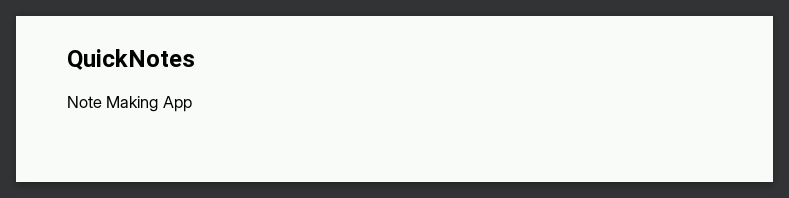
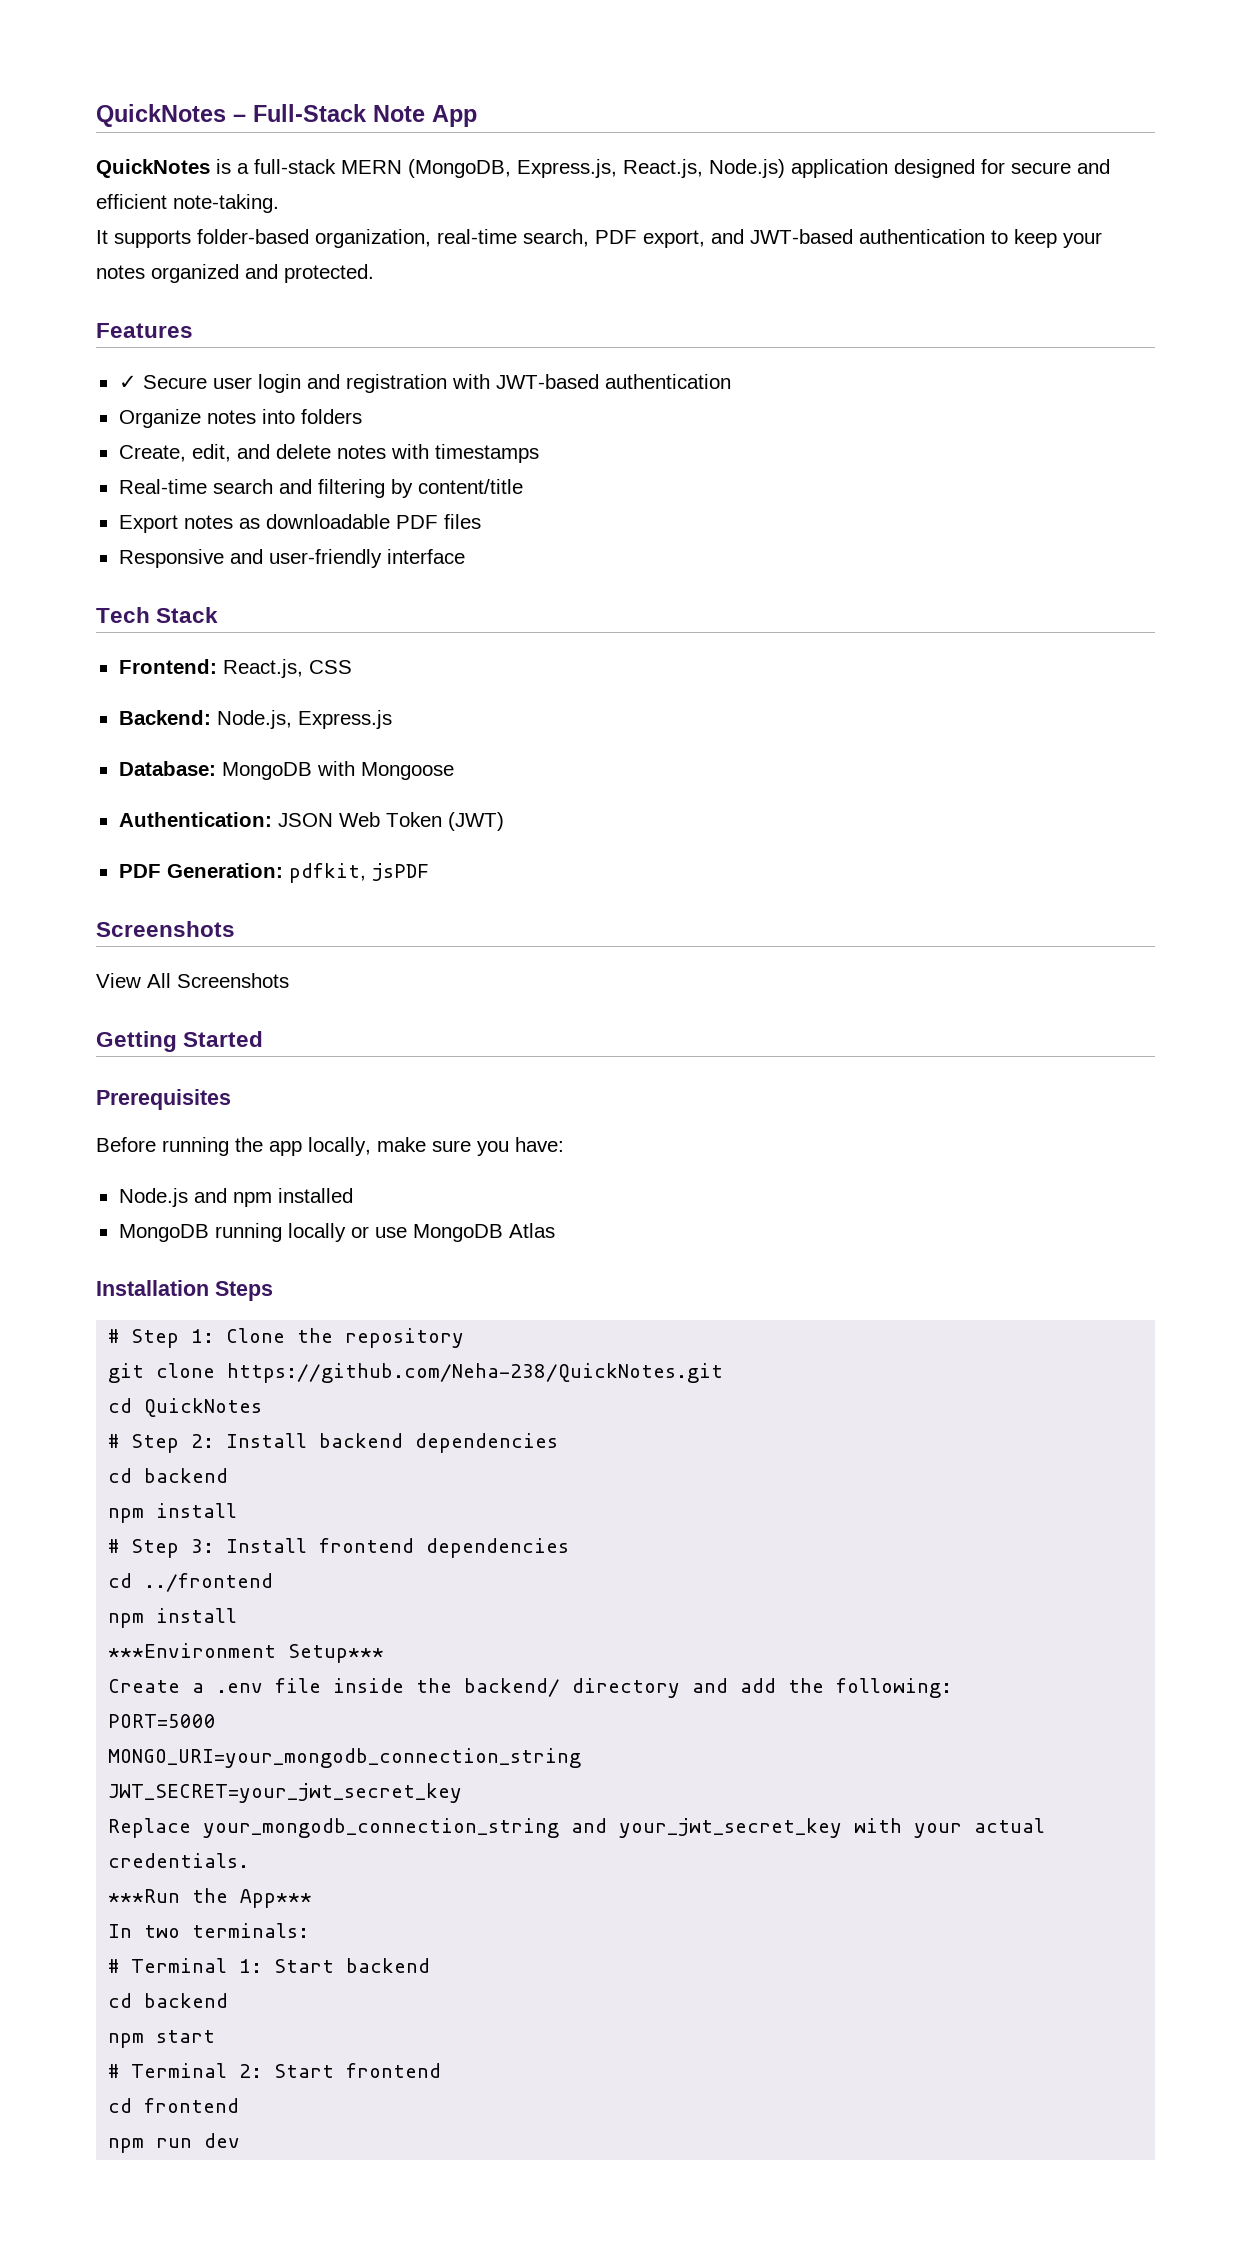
[67,49,195,70] [67,96,192,112] QuickNotes // Note Making App -> [96,104,477,127] [96,159,1110,178] [96,194,279,213] [96,229,1102,248] [96,264,374,283] [96,323,193,338] [118,374,731,393] [118,409,362,428] [118,444,539,463] [118,479,523,498] [118,514,481,533] [118,549,465,568] [96,607,219,623] [118,659,352,678] [118,710,392,729] [118,761,454,780] [118,812,504,831] [118,863,429,883] [96,921,235,937] [96,973,289,988] [96,1031,264,1052] [96,1089,231,1110] [96,1137,564,1156] [118,1188,353,1207] [118,1223,555,1242] [96,1280,273,1301] [108,1328,465,1348] [108,1363,724,1383] [108,1398,263,1417] [108,1433,559,1453] [108,1468,229,1483] [108,1503,238,1523] [108,1538,570,1558] [108,1573,274,1592] [108,1608,238,1628] [108,1643,385,1663] [108,1678,953,1698] [108,1714,217,1728] [108,1748,582,1768] [108,1783,463,1803] [108,1818,1046,1838] [108,1853,250,1868] [108,1888,313,1908] [108,1923,310,1938] [108,1958,431,1973] [108,1993,229,2008] [108,2030,216,2048] [108,2063,442,2078] [108,2098,240,2113] [108,2133,241,2153] QuickNotes – Full-Stack Note App // QuickNotes is a full-stack MERN (MongoDB, Express.js, React.js, Node.js) application designed for secure and efficient note-taking. // It supports folder-based organization, real-time search, PDF export, and JWT-based authentication to keep your notes organized and protected. // Features // ✓ Secure user login and registration with JWT-based authentication // Organize notes into folders // Create, edit, and delete notes with timestamps // Real-time search and filtering by content/title // Export notes as downloadable PDF files // Responsive and user-friendly interface // Tech Stack // Frontend: React.js, CSS // Backend: Node.js, Express.js // Database: MongoDB with Mongoose // Authentication: JSON Web Token (JWT) // PDF Generation: pdfkit, jsPDF // Screenshots // View All Screenshots // Getting Started // Prerequisites // Before running the app locally, make sure you have: // Node.js and npm installed // MongoDB running locally or use MongoDB Atlas // Installation Steps // # Step 1: Clone the repository // git clone https://github.com/Neha-238/QuickNotes.git // cd QuickNotes // # Step 2: Install backend dependencies // cd backend // npm install // # Step 3: Install frontend dependencies // cd ../frontend // npm install // ***Environment Setup*** // Create a .env file inside the backend/ directory and add the following: // PORT=5000 // MONGO_URI=your_mongodb_connection_string // JWT_SECRET=your_jwt_secret_key // Replace your_mongodb_connection_string and your_jwt_secret_key with your actual credentials. // ***Run the App*** // In two terminals: // # Terminal 1: Start backend // cd backend // npm start // # Terminal 2: Start frontend // cd frontend // npm run dev

